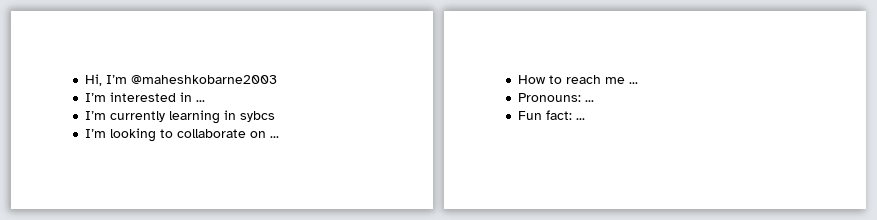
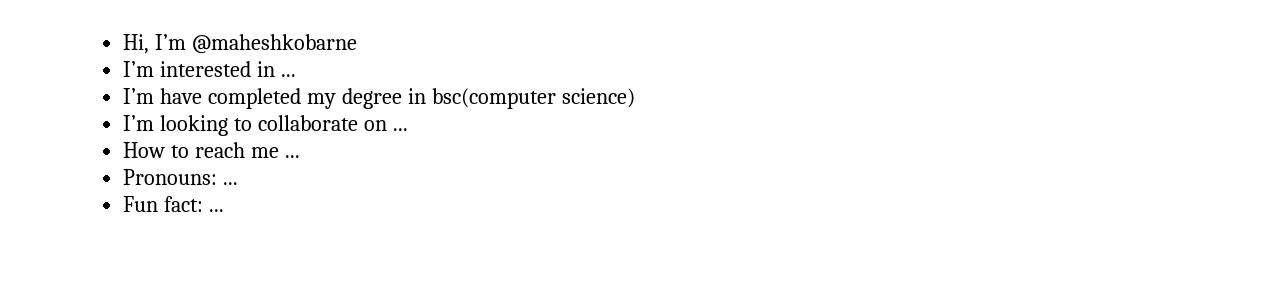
[131,75,278,84] @maheshkobarne2003 -> [192,34,358,54] @maheshkobarne
[110,110,276,124] currently learning in sybcs -> [160,88,635,109] have completed my degree in bsc(computer science)

